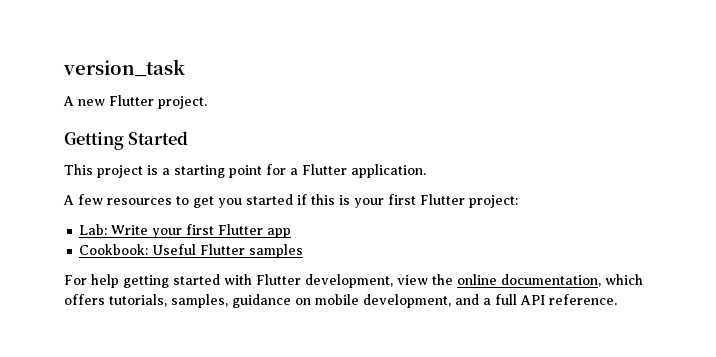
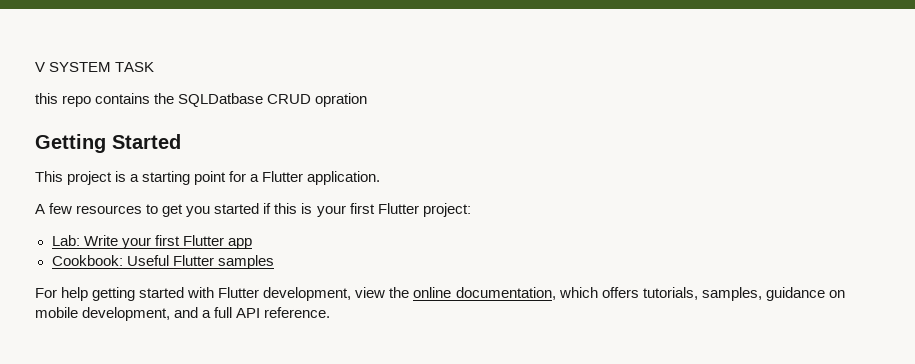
[63,59,185,77] [63,95,207,109] version_task // A new Flutter project. -> [35,62,155,72] [35,93,368,107] V SYSTEM TASK // this repo contains the SQLDatbase CRUD opration

